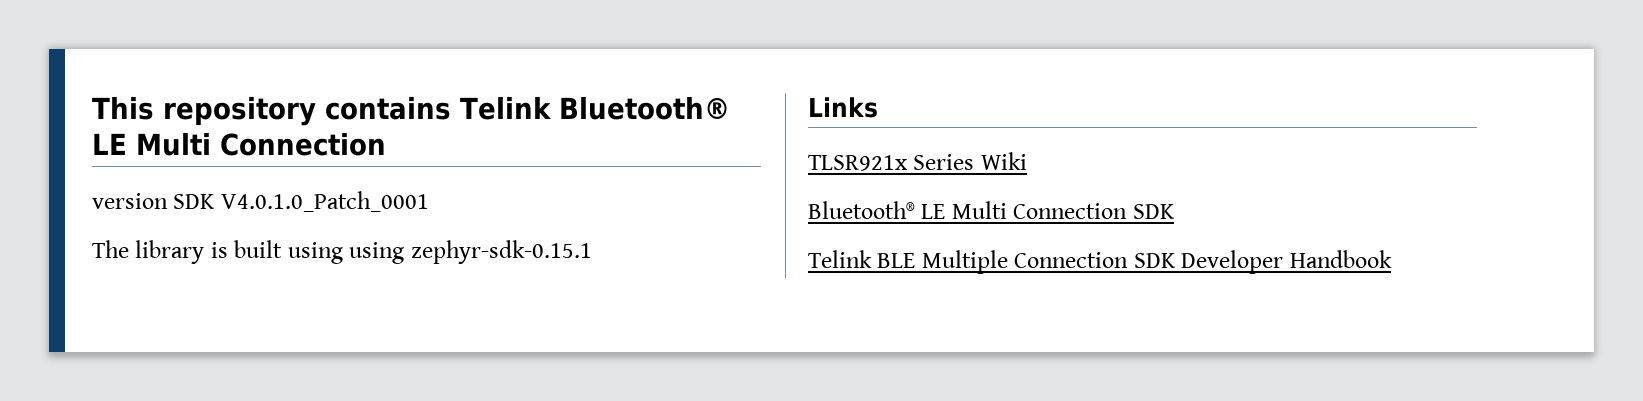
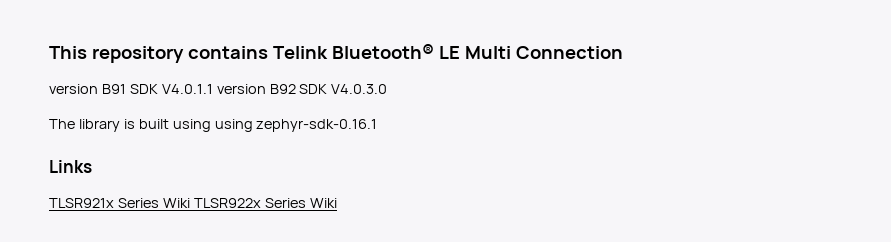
[173,191,429,212] SDK V4.0.1.0_Patch_0001 -> [101,84,388,94] B91 SDK V4.0.1.1 version B92 SDK V4.0.3.0
[410,240,592,264] zephyr-sdk-0.15.1 -> [256,119,378,132] zephyr-sdk-0.16.1
[808,201,1175,219] [808,250,1392,274] // Bluetooth® LE Multi Connection SDK // Telink BLE Multiple Connection SDK Developer Handbook -> [193,198,337,208] TLSR922x Series Wiki

